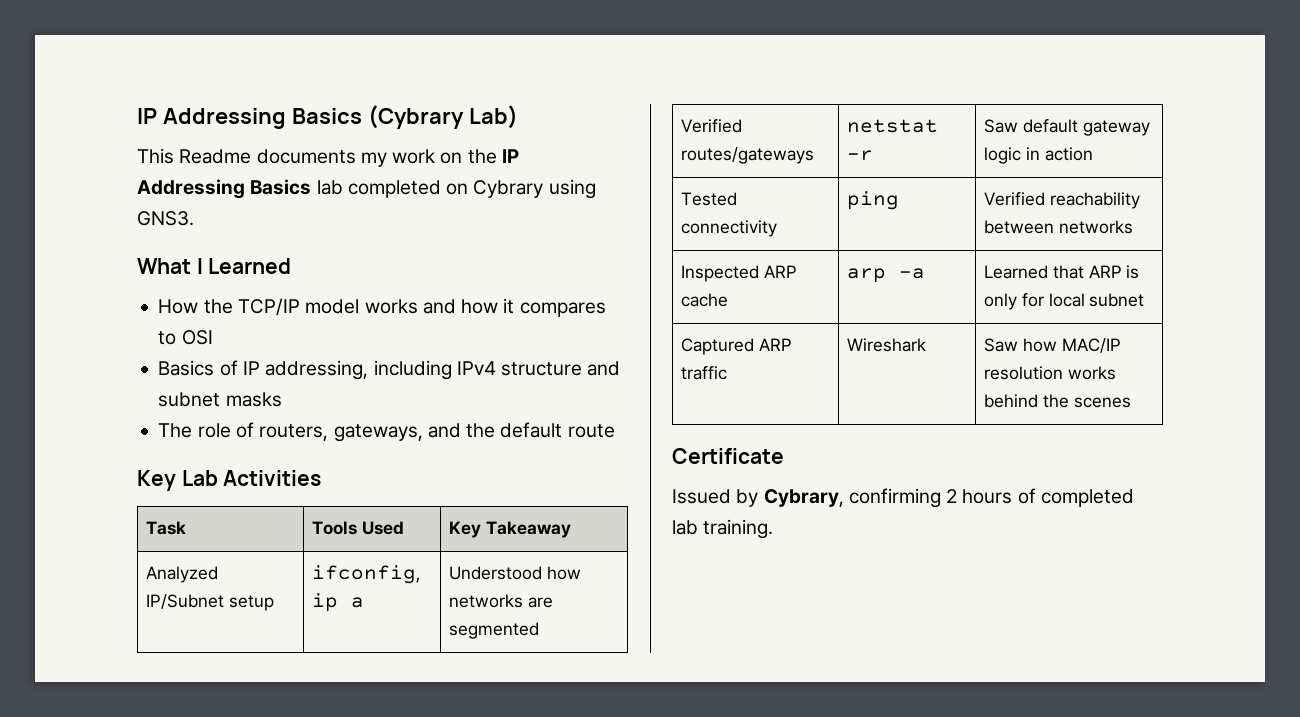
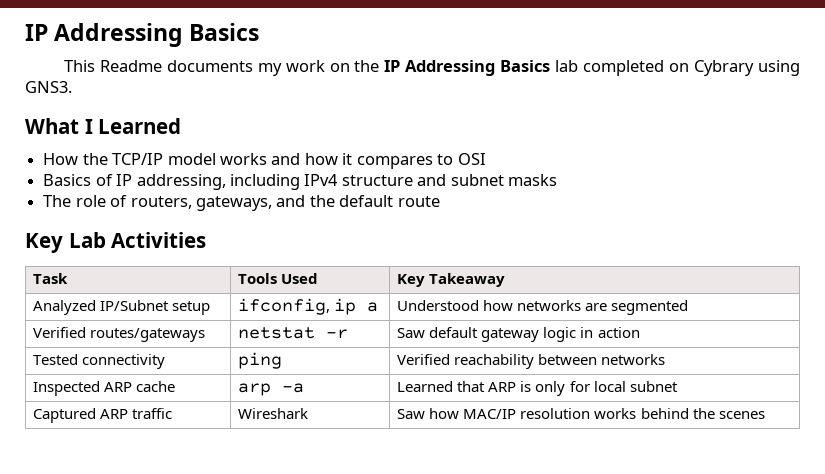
[137,105,518,129] IP Addressing Basics (Cybrary Lab) -> [25,23,260,47] IP Addressing Basics
[672,448,784,464] [672,488,1134,508] [672,519,774,539] // Certificate // Issued by Cybrary, confirming 2 hours of completed lab training. -> (765, 415) none

